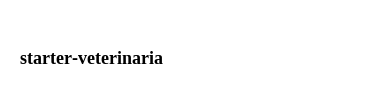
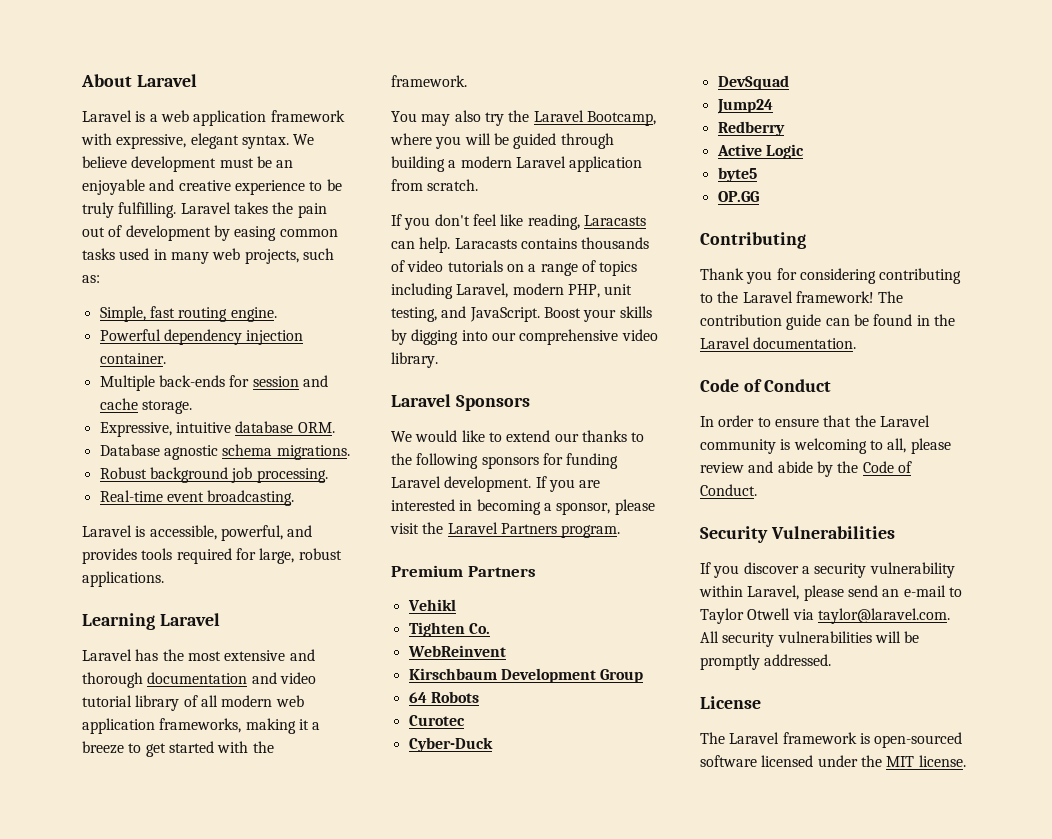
[20,51,163,64] starter-veterinaria -> [81,74,197,87] [82,110,345,126] [81,133,315,149] [82,156,294,172] [82,179,342,195] [82,202,327,218] [82,225,338,241] [82,248,334,264] [82,275,100,283] [99,306,277,322] [99,329,304,345] [99,353,166,364] [99,375,328,391] [99,398,192,414] [99,421,335,437] [99,444,350,460] [99,467,328,483] [99,490,295,506] [82,525,313,541] [82,548,342,564] [82,571,164,587] [82,613,220,630] [82,649,315,661] [82,672,316,688] [82,695,304,711] [82,718,321,734] [82,741,274,757] [391,75,467,87] [391,110,656,126] [390,133,614,149] [391,156,643,172] [391,179,479,191] [391,214,646,230] [391,237,650,253] [391,260,638,276] [391,283,633,299] [391,306,652,322] [391,329,658,345] [391,352,438,368] [391,394,530,411] [391,430,645,442] [391,453,619,469] [391,476,601,492] [391,499,655,515] [390,522,621,538] [391,565,536,577] [407,599,456,611] [408,622,490,637] [407,645,506,657] [408,668,644,683] [408,691,479,703] [408,715,465,726] [408,737,493,752] [717,75,789,90] [716,99,773,114] [717,121,785,136] [716,144,804,159] [717,167,757,182] [717,191,759,202] [700,232,806,249] [700,268,962,284] [700,291,904,303] [700,314,955,330] [700,337,857,349] [700,379,832,392] [700,415,930,427] [700,438,951,454] [700,461,912,477] [700,484,757,496] [700,526,895,543] [700,562,955,578] [699,585,962,601] [700,608,950,624] [700,631,920,647] [700,654,832,670] [700,696,761,709] [700,732,963,748] [700,755,966,767] About Laravel // Laravel is a web application framework with expressive, elegant syntax. We believe development must be an enjoyable and creative experience to be truly fulfilling. Laravel takes the pain out of development by easing common tasks used in many web projects, such as: // Simple, fast routing engine. // Powerful dependency injection container. // Multiple back-ends for session and cache storage. // Expressive, intuitive database ORM. // Database agnostic schema migrations. // Robust background job processing. // Real-time event broadcasting. // Laravel is accessible, powerful, and provides tools required for large, robust applications. // Learning Laravel // Laravel has the most extensive and thorough documentation and video tutorial library of all modern web application frameworks, making it a breeze to get started with the framework. // You may also try the Laravel Bootcamp, where you will be guided through building a modern Laravel application from scratch. // If you don't feel like reading, Laracasts can help. Laracasts contains thousands of video tutorials on a range of topics including Laravel, modern PHP, unit testing, and JavaScript. Boost your skills by digging into our comprehensive video library. // Laravel Sponsors // We would like to extend our thanks to the following sponsors for funding Laravel development. If you are interested in becoming a sponsor, please visit the Laravel Partners program. // Premium Partners // Vehikl // Tighten Co. // WebReinvent // Kirschbaum Development Group // 64 Robots // Curotec // Cyber-Duck // DevSquad // Jump24 // Redberry // Active Logic // byte5 // OP.GG // Contributing // Thank you for considering contributing to the Laravel framework! The contribution guide can be found in the Laravel documentation. // Code of Conduct // In order to ensure that the Laravel community is welcoming to all, please review and abide by the Code of Conduct. // Security Vulnerabilities // If you discover a security vulnerability within Laravel, please send an e-mail to Taylor Otwell via taylor@laravel.com. All security vulnerabilities will be promptly addressed. // License // The Laravel framework is open-sourced software licensed under the MIT license.

